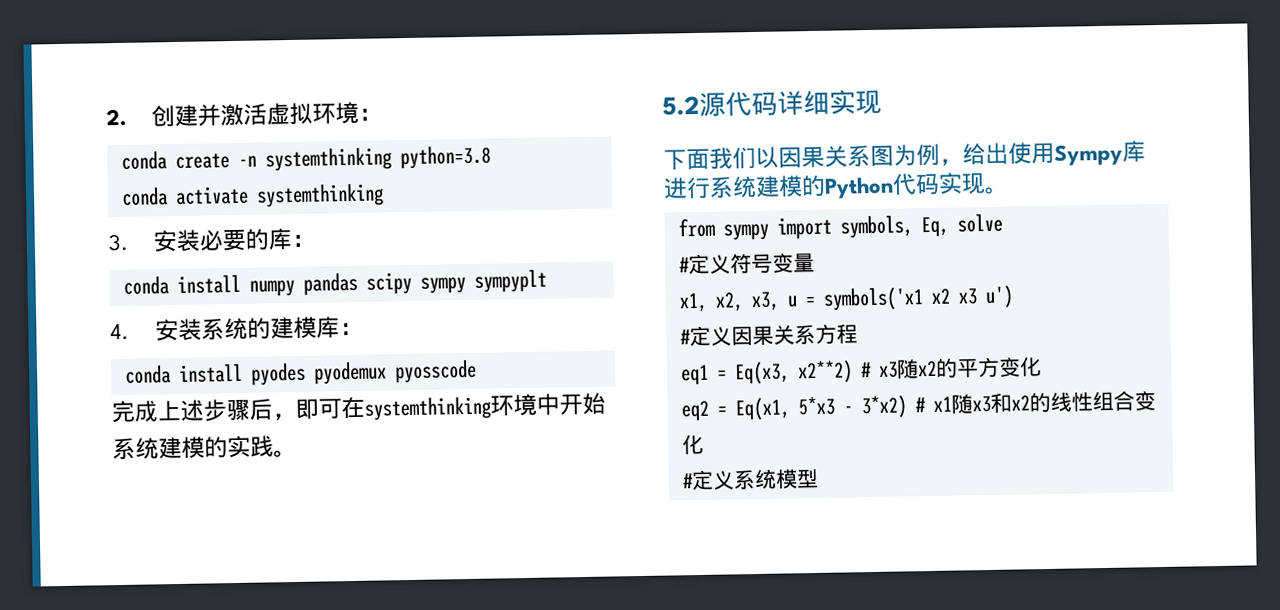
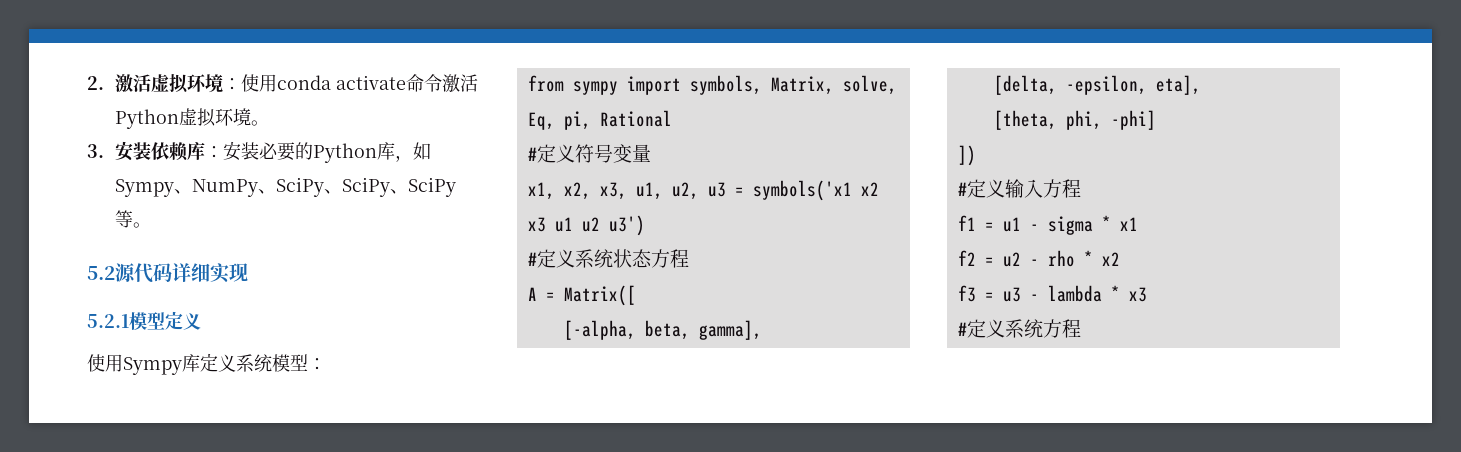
[150,104,221,128] 创建并 -> (104, 83) none
[120,145,491,172] [120,183,384,208] [108,228,315,253] [122,269,547,297] [110,316,363,342] [123,359,477,386] [111,392,606,424] [112,435,274,461] // conda create -n systemthinking python=3.8 // conda activate systemthinking // 3.安装必要的库： // conda install numpy pandas scipy sympy sympyplt // 4.安装系统的建模库： // conda install pyodes pyodemux pyosscode // 完成上述步骤后，即可在systemthinking环境中开始系统建模的实践 -> [240,74,478,93] [114,108,269,129] [87,141,431,163] [114,177,456,197] [114,210,133,228] 使用conda activate命令激活Python虚拟环境。 // 3.安装依赖库：安装必要的Python库，如Sympy、NumPy、SciPy、SciPy、SciPy等
[663,140,1146,171] [663,172,1009,200] 下面我们以因果关系图为例，给出使用Sympy库进行系统建模的Python代码实现。 -> [87,311,201,330] [87,353,326,375] 5.2.1模型定义 // 使用Sympy库定义系统模型：
[920,213,1003,238] Eq, solve -> [770,75,897,95] [527,110,672,130] Matrix, solve, Eq, pi, Rational
[786,295,798,308] u -> [635,182,726,200] u1, u2, u3
[984,285,1014,309] [679,323,858,347] [680,356,1042,386] [680,390,1156,422] [681,434,704,455] [681,468,819,491] u') // #定义因果关系方程 // eq1 = Eq(x3, x2**2) # x3随x2的平方变化 // eq2 = Eq(x1, 5*x3 - 3*x2) # x1随x3和x2的线性组合变化 // #定义系统模型 -> [554,215,645,236] [527,249,689,268] [527,285,636,306] [563,320,762,340] [993,75,1201,95] [993,110,1156,130] [957,145,976,166] [957,179,1081,198] [957,215,1138,235] [957,250,1120,267] [957,285,1147,302] [957,319,1081,338] u1 u2 u3') // #定义系统状态方程 // A = Matrix([ // [-alpha, beta, gamma], // [delta, -epsilon, eta], // [theta, phi, -phi] // ]) // #定义输入方程 // f1 = u1 - sigma * x1 // f2 = u2 - rho * x2 // f3 = u3 - lambda * x3 // #定义系统方程

